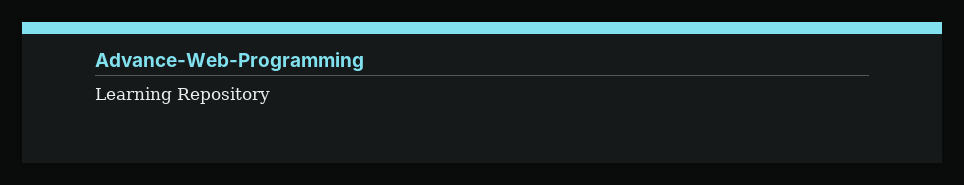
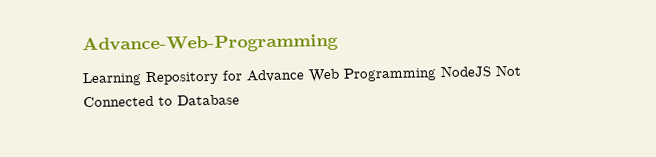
(270, 95) none -> [222,64,521,83] [83,94,240,108] for Advance Web Programming NodeJS Not Connected to Database

